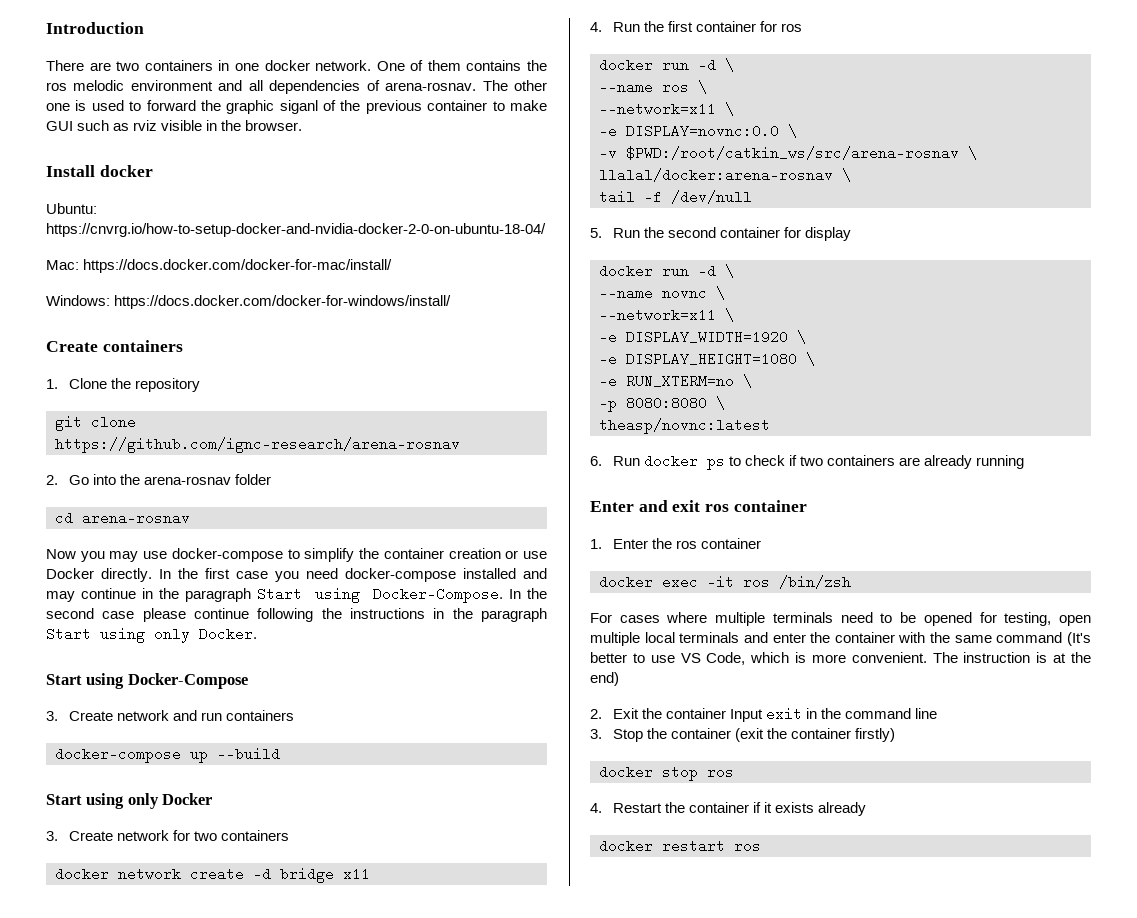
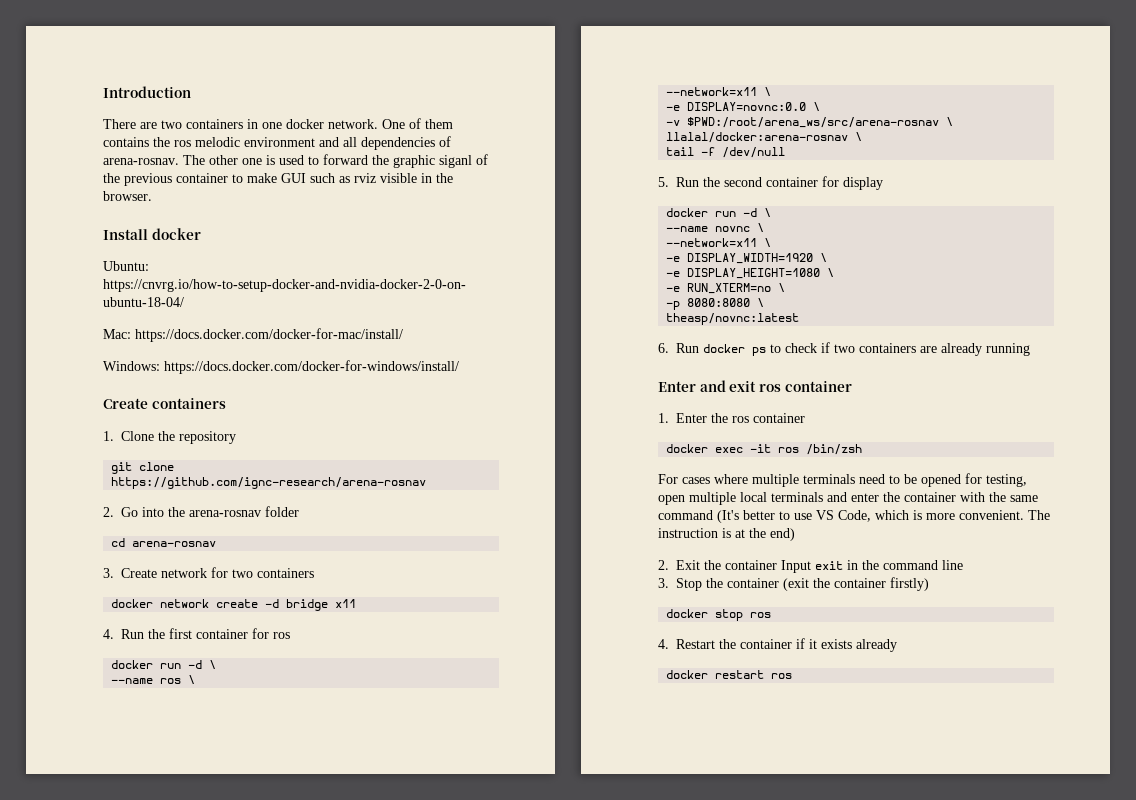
[46,548,548,562] [46,568,547,582] [46,587,547,603] [46,608,547,622] [46,627,257,643] [46,673,248,689] [46,710,294,721] [55,747,280,763] [46,793,213,809] // Now you may use docker-compose to simplify the container creation or use Docker directly. In the first case you need docker-compose installed and may continue in the paragraph Start using Docker-Compose. In the second case please continue following the instructions in the paragraph Start using only Docker. // Start using Docker-Compose // 3. Create network and run containers // docker-compose up --build // Start using only Docker -> (217, 544) none
[626,146,959,160] $PWD:/root/catkin_ws/src/arena-rosnav -> [687,117,940,128] $PWD:/root/arena_ws/src/arena-rosnav

